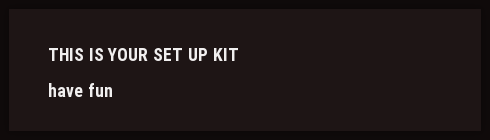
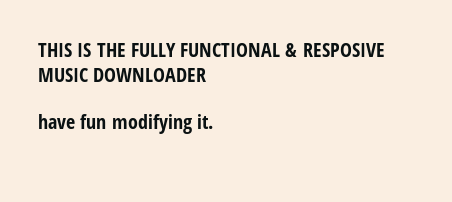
[107,48,239,61] YOUR SET UP KIT -> [96,43,385,57] [38,68,207,82] THE FULLY FUNCTIONAL & RESPOSIVE MUSIC DOWNLOADER
(113, 90) none -> [111,114,213,134] modifying it.

